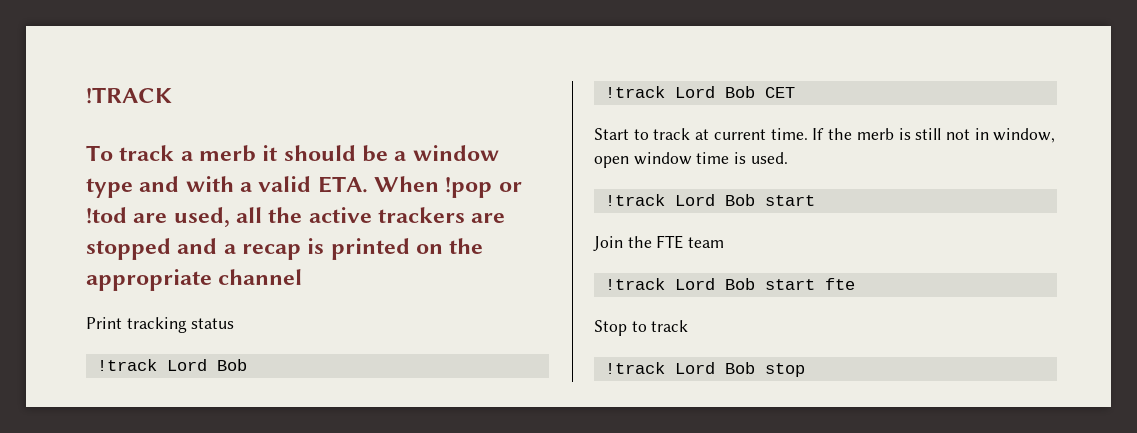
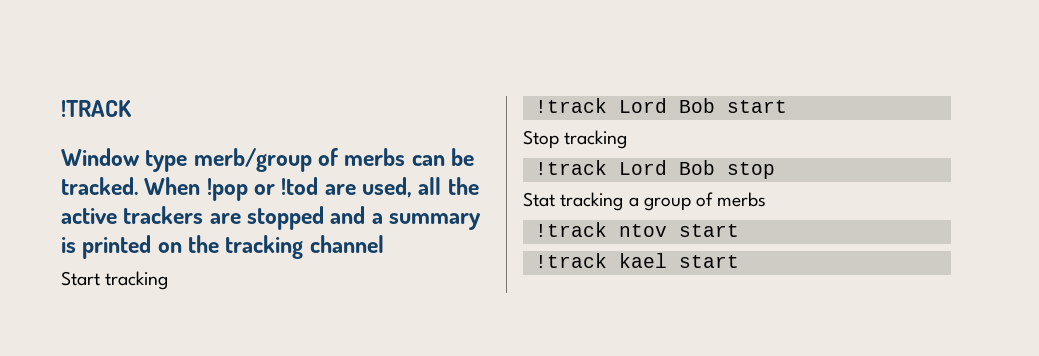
[86,145,499,162] [86,176,368,198] To track a merb it should be a window type and with a valid ETA. -> [61,148,475,172] [61,177,138,195] Window type merb/group of merbs can be tracked.
[242,244,302,260] recap -> [389,213,481,230] summary
[86,269,212,291] appropriate -> [225,235,304,259] tracking
[86,317,235,333] [96,359,247,371] [604,86,795,98] [594,128,1056,143] [594,152,788,168] [604,194,815,206] [593,235,725,251] [604,278,855,290] Print tracking status // !track Lord Bob // !track Lord Bob CET // Start to track at current time. If the merb is still not in window, open window time is used. // !track Lord Bob start // Join the FTE team // !track Lord Bob start fte -> [61,271,169,290] [534,98,787,113] Start tracking // !track Lord Bob start
[631,320,689,332] to track -> [564,130,628,149] tracking
(805, 370) none -> [523,192,767,211] [534,222,739,237] [534,253,739,268] // Stat tracking a group of merbs // !track ntov start // !track kael start

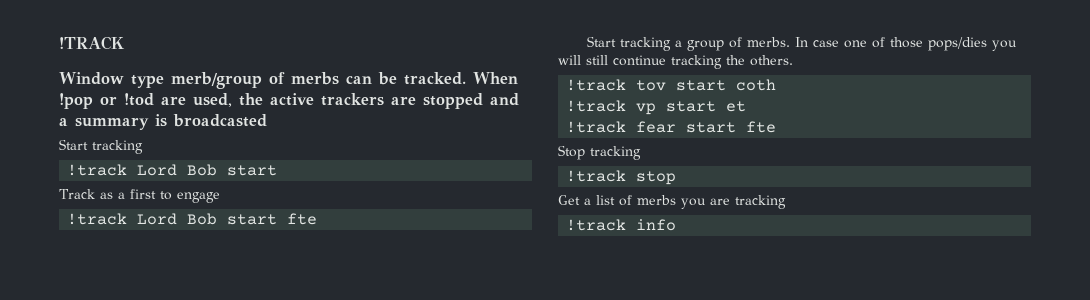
[418,177,442,195] all -> (232, 100) none
[82,235,384,259] printed on the tracking channel -> [173,114,267,127] broadcasted
(787, 106) none -> [59,189,220,203] [67,213,318,225] [586,36,1017,51] [558,55,793,69] [566,79,777,91] [566,100,747,115] [566,121,777,133] // Track as a first to engage // !track Lord Bob start fte // Start tracking a group of merbs. In case one of those pops/dies you will still continue tracking the others. // !track tov start coth // !track vp start et // !track fear start fte
[618,160,715,175] Lord Bob -> (627, 176) none
[523,192,767,211] [534,222,739,237] [534,253,739,268] Stat tracking a group of merbs // !track ntov start // !track kael start -> [558,195,786,209] [566,219,677,231] Get a list of merbs you are tracking // !track info

